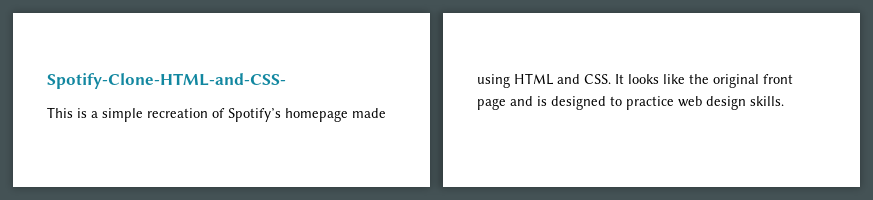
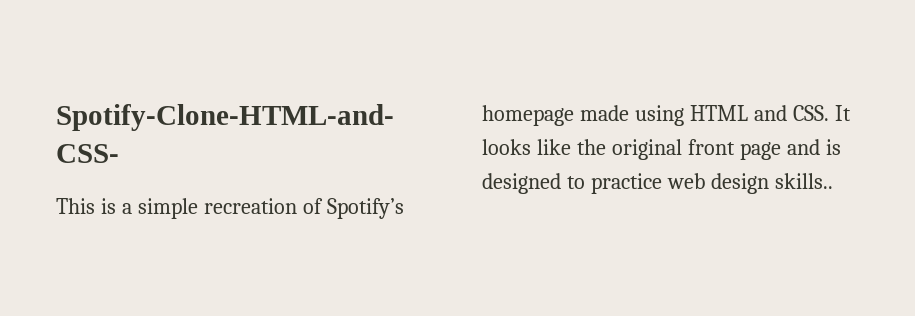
[750,96,784,106] skills. -> [774,173,833,189] skills..

